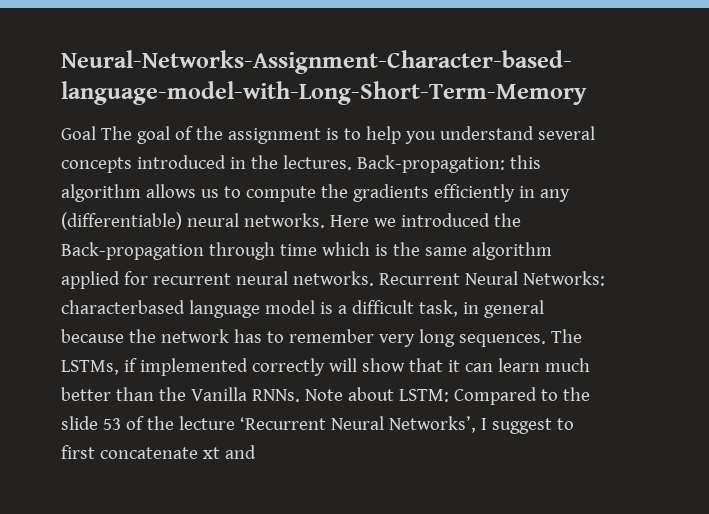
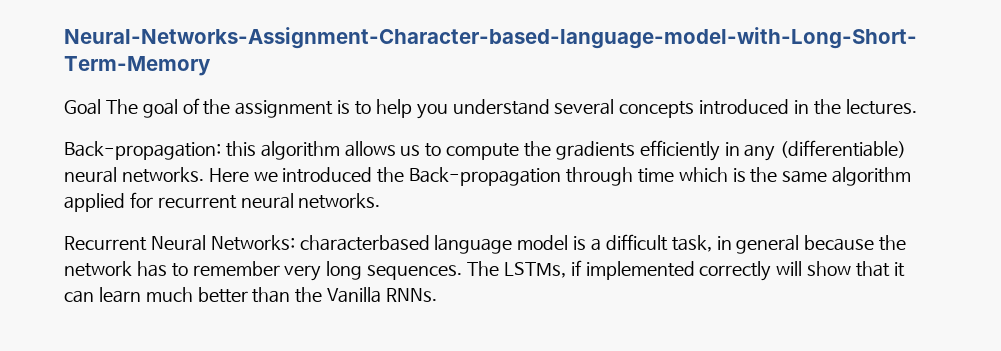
(352, 162) none -> (917, 107) //
(374, 278) none -> (381, 201) //
[304,387,590,405] [61,416,574,434] [61,445,256,459] Note about LSTM: Compared to the slide 53 of the lecture ‘Recurrent Neural Networks’, I suggest to first concatenate xt and -> (437, 295) none

